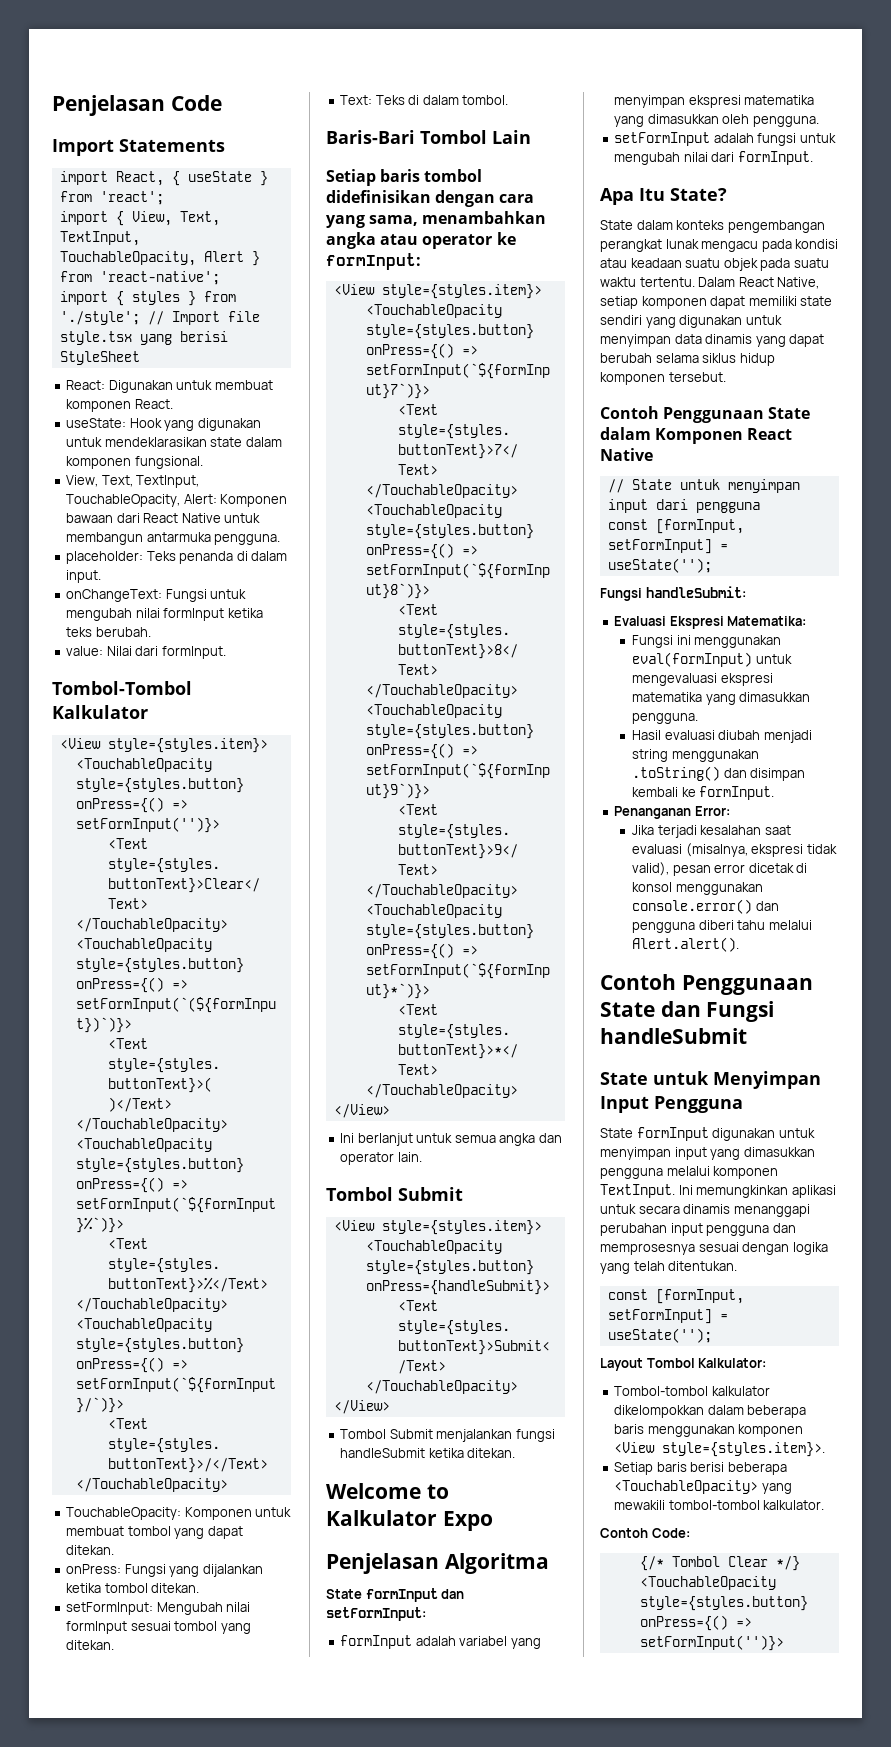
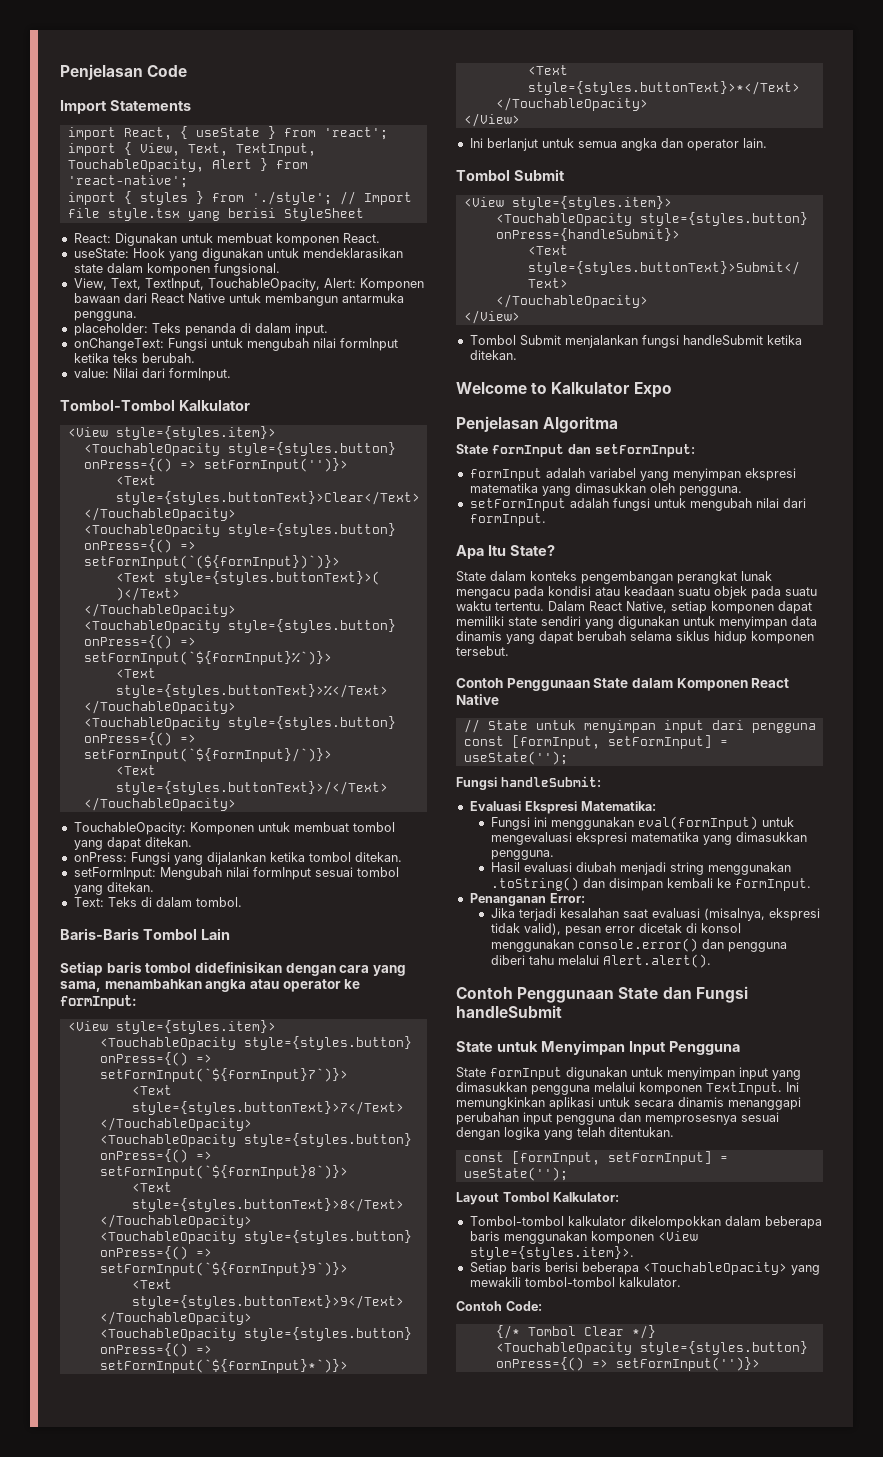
[326,130,415,144] Baris-Bari -> [60,928,139,940] Baris-Baris

